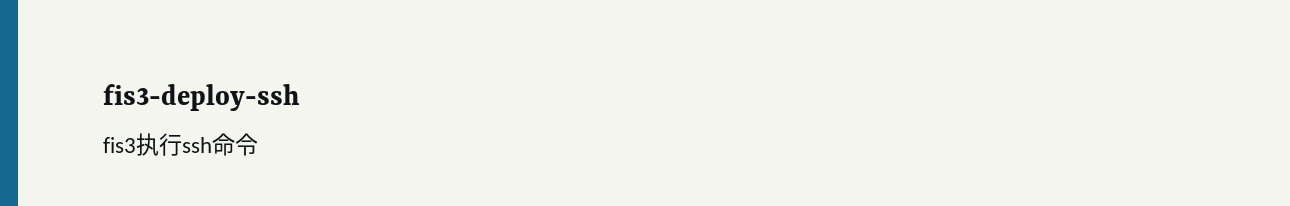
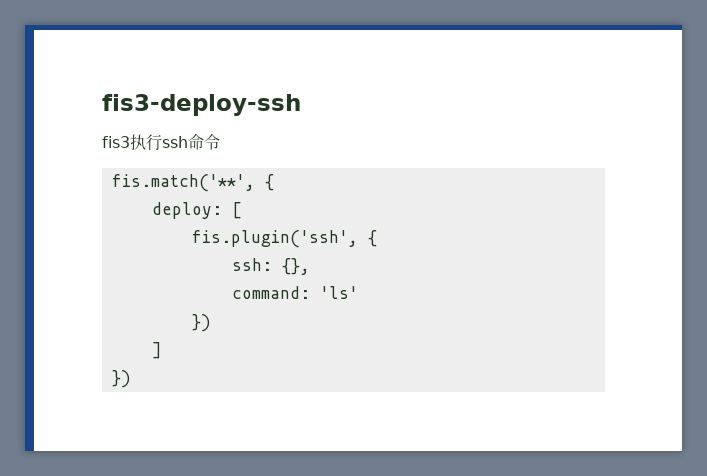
(258, 144) none -> [111,174,274,192] [151,202,242,219] [191,230,377,248] [231,258,310,275] [231,286,358,299] [191,314,211,332] [151,342,162,359] [111,370,131,388] // fis.match('**', { // deploy: [ // fis.plugin('ssh', { // ssh: {}, // command: 'ls' // }) // ] // })

